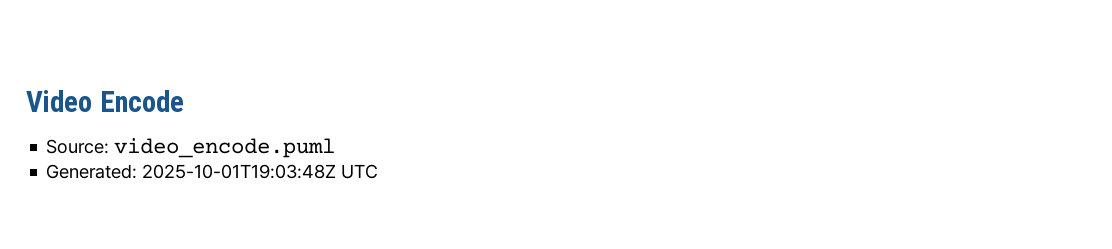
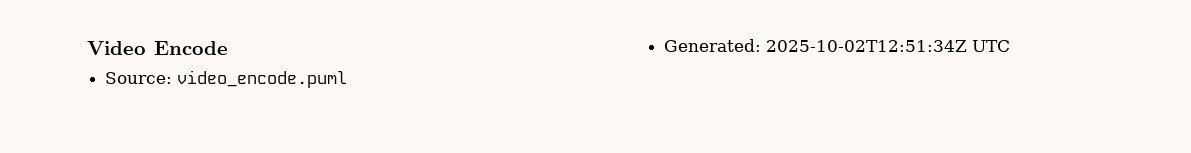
[142,164,337,179] 2025-10-01T19:03:48Z -> [766,40,968,52] 2025-10-02T12:51:34Z

